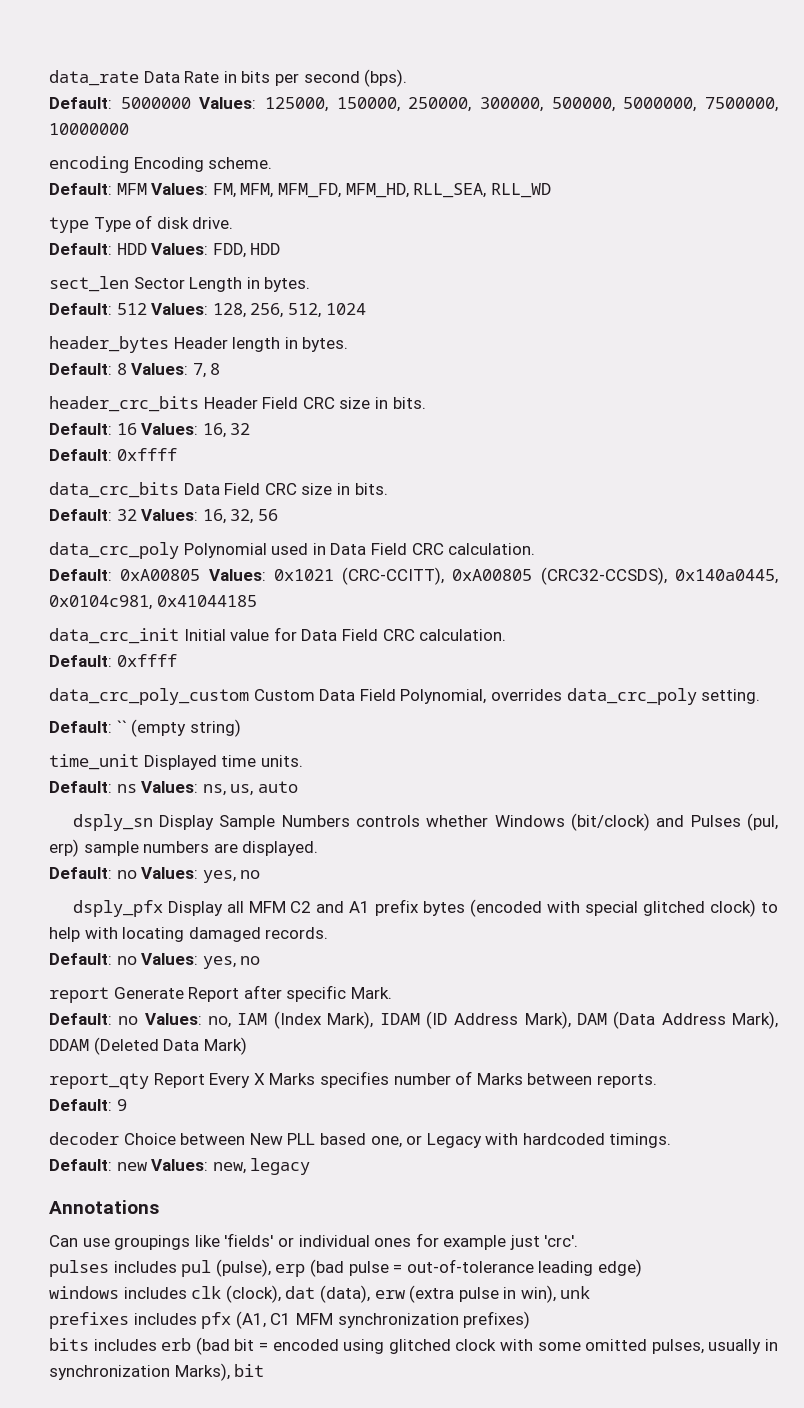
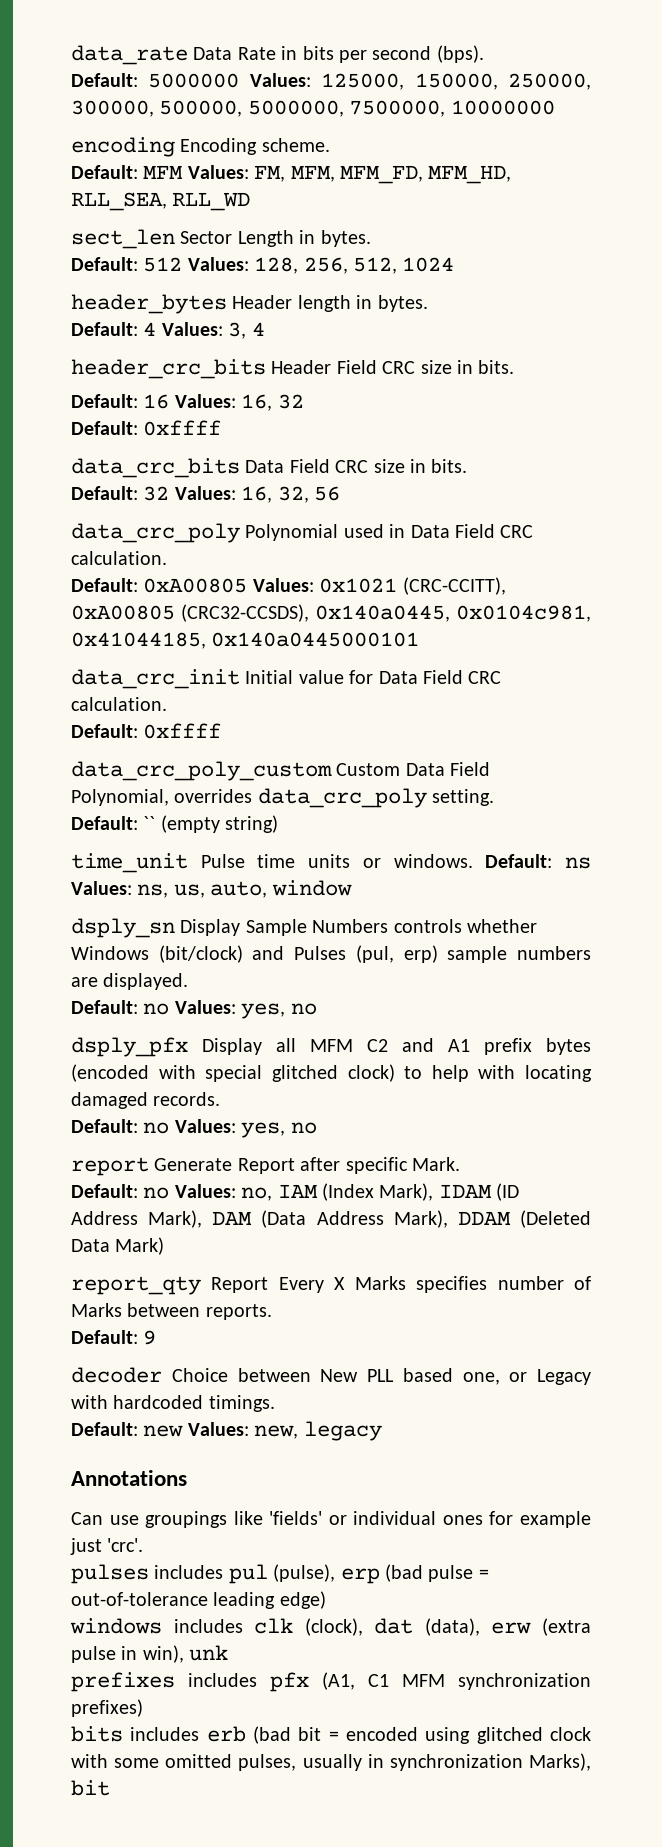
[49,215,234,233] [49,243,281,258] // type Type of disk drive. // Default: HDD Values: FDD, HDD -> (251, 201) none
[116,363,221,378] 8 Values: 7, 8 -> [143,322,265,339] 4 Values: 3, 4
[156,595,257,607] 0x41044185 -> [71,632,420,649] 0x41044185, 0x140a0445000101
[143,755,303,770] Displayed time units. // -> [200,854,473,868] Pulse time units or windows.
[257,781,298,793] auto -> [210,880,352,898] auto, window

